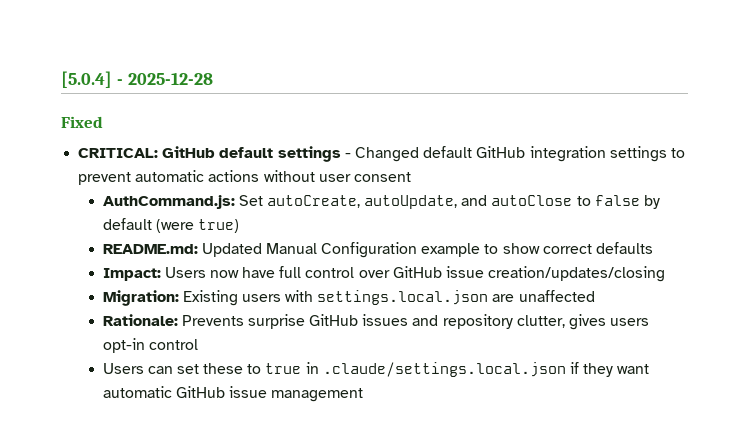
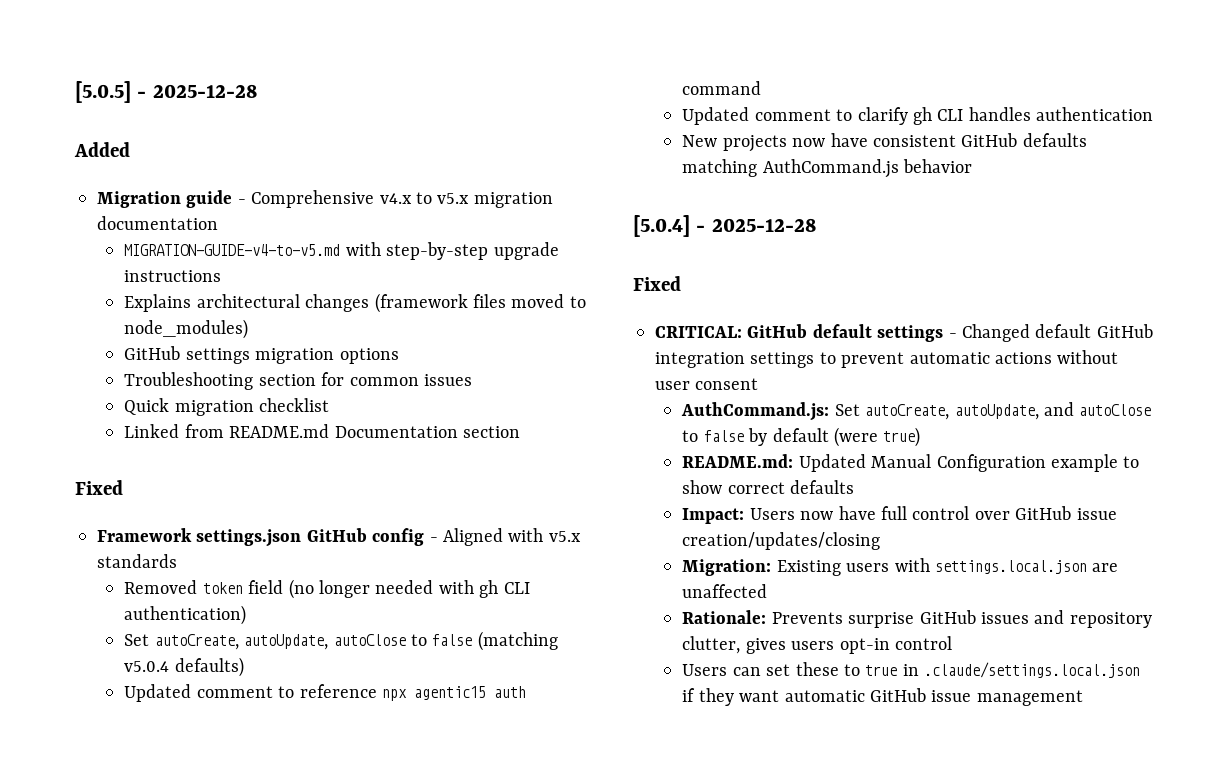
(61, 79) none -> [75,81,257,103] [74,142,130,157] [97,190,553,208] [97,216,218,230] [124,242,559,260] [124,270,222,282] [124,293,586,313] [124,319,249,339] [124,346,399,364] [124,372,473,390] [124,398,330,416] [124,424,521,438] [75,480,123,495] [97,528,581,547] [97,554,177,568] [124,579,530,599] [124,605,247,625] [124,631,558,651] [124,657,244,677] [124,684,527,702] [682,81,762,95] [682,107,1154,125] [682,133,1087,152] [682,159,973,178] [5.0.5] - 2025-12-28 // Added // Migration guide - Comprehensive v4.x to v5.x migration documentation // MIGRATION-GUIDE-v4-to-v5.md with step-by-step upgrade instructions // Explains architectural changes (framework files moved to node_modules) // GitHub settings migration options // Troubleshooting section for common issues // Quick migration checklist // Linked from README.md Documentation section // Fixed // Framework settings.json GitHub config - Aligned with v5.x standards // Removed token field (no longer needed with gh CLI authentication) // Set autoCreate, autoUpdate, autoClose to false (matching v5.0.4 defaults) // Updated comment to reference npx agentic15 auth command // Updated comment to clarify gh CLI handles authentication // New projects now have consistent GitHub defaults matching AuthCommand.js behavior //

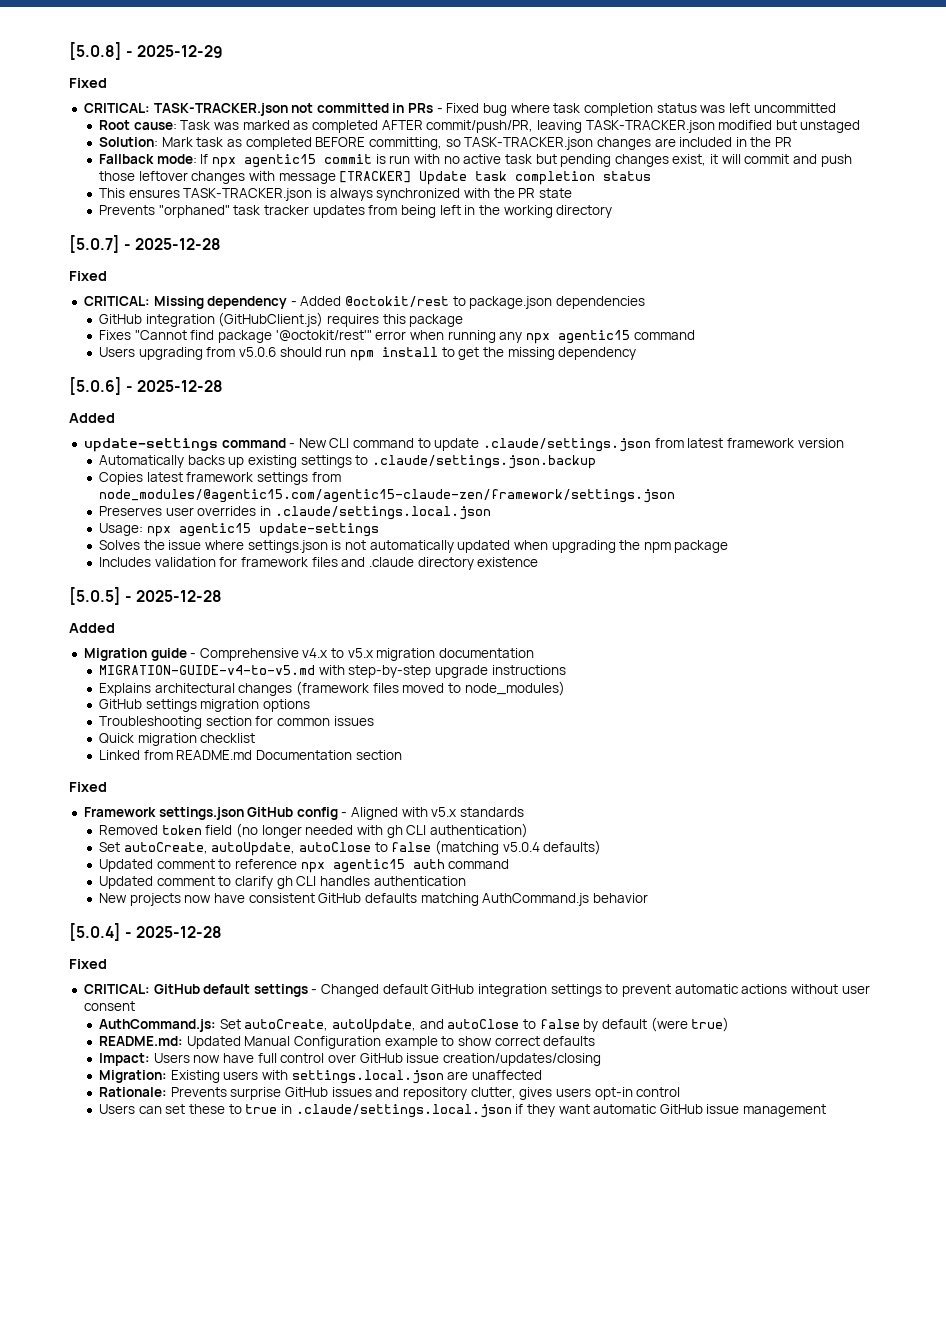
(75, 92) none -> [69,42,224,60] [69,78,107,88] [83,103,836,116] [99,120,861,133] [99,137,793,150] [99,154,852,168] [99,171,652,185] [99,188,572,201] [99,205,613,218] [69,235,222,253] [69,271,107,281] [83,296,646,309] [99,312,464,327] [99,330,695,344] [99,347,637,361] [69,377,224,395] [69,413,115,423] [83,438,844,452] [99,455,596,469] [99,472,341,485] [99,489,676,503] [99,506,491,520] [99,523,379,537] [99,540,729,553] [99,557,539,570] [5.0.8] - 2025-12-29 // Fixed // CRITICAL: TASK-TRACKER.json not committed in PRs - Fixed bug where task completion status was left uncommitted // Root cause: Task was marked as completed AFTER commit/push/PR, leaving TASK-TRACKER.json modified but unstaged // Solution: Mark task as completed BEFORE committing, so TASK-TRACKER.json changes are included in the PR // Fallback mode: If npx agentic15 commit is run with no active task but pending changes exist, it will commit and push those leftover changes with message [TRACKER] Update task completion status // This ensures TASK-TRACKER.json is always synchronized with the PR state // Prevents "orphaned" task tracker updates from being left in the working directory // [5.0.7] - 2025-12-28 // Fixed // CRITICAL: Missing dependency - Added @octokit/rest to package.json dependencies // GitHub integration (GitHubClient.js) requires this package // Fixes "Cannot find package '@octokit/rest'" error when running any npx agentic15 command // Users upgrading from v5.0.6 should run npm install to get the missing dependency // [5.0.6] - 2025-12-28 // Added // update-settings command - New CLI command to update .claude/settings.json from latest framework version // Automatically backs up existing settings to .claude/settings.json.backup // Copies latest framework settings from node_modules/@agentic15.com/agentic15-claude-zen/framework/settings.json // Preserves user overrides in .claude/settings.local.json // Usage: npx agentic15 update-settings // Solves the issue where settings.json is not automatically updated when upgrading the npm package // Includes validation for framework files and .claude directory existence //

